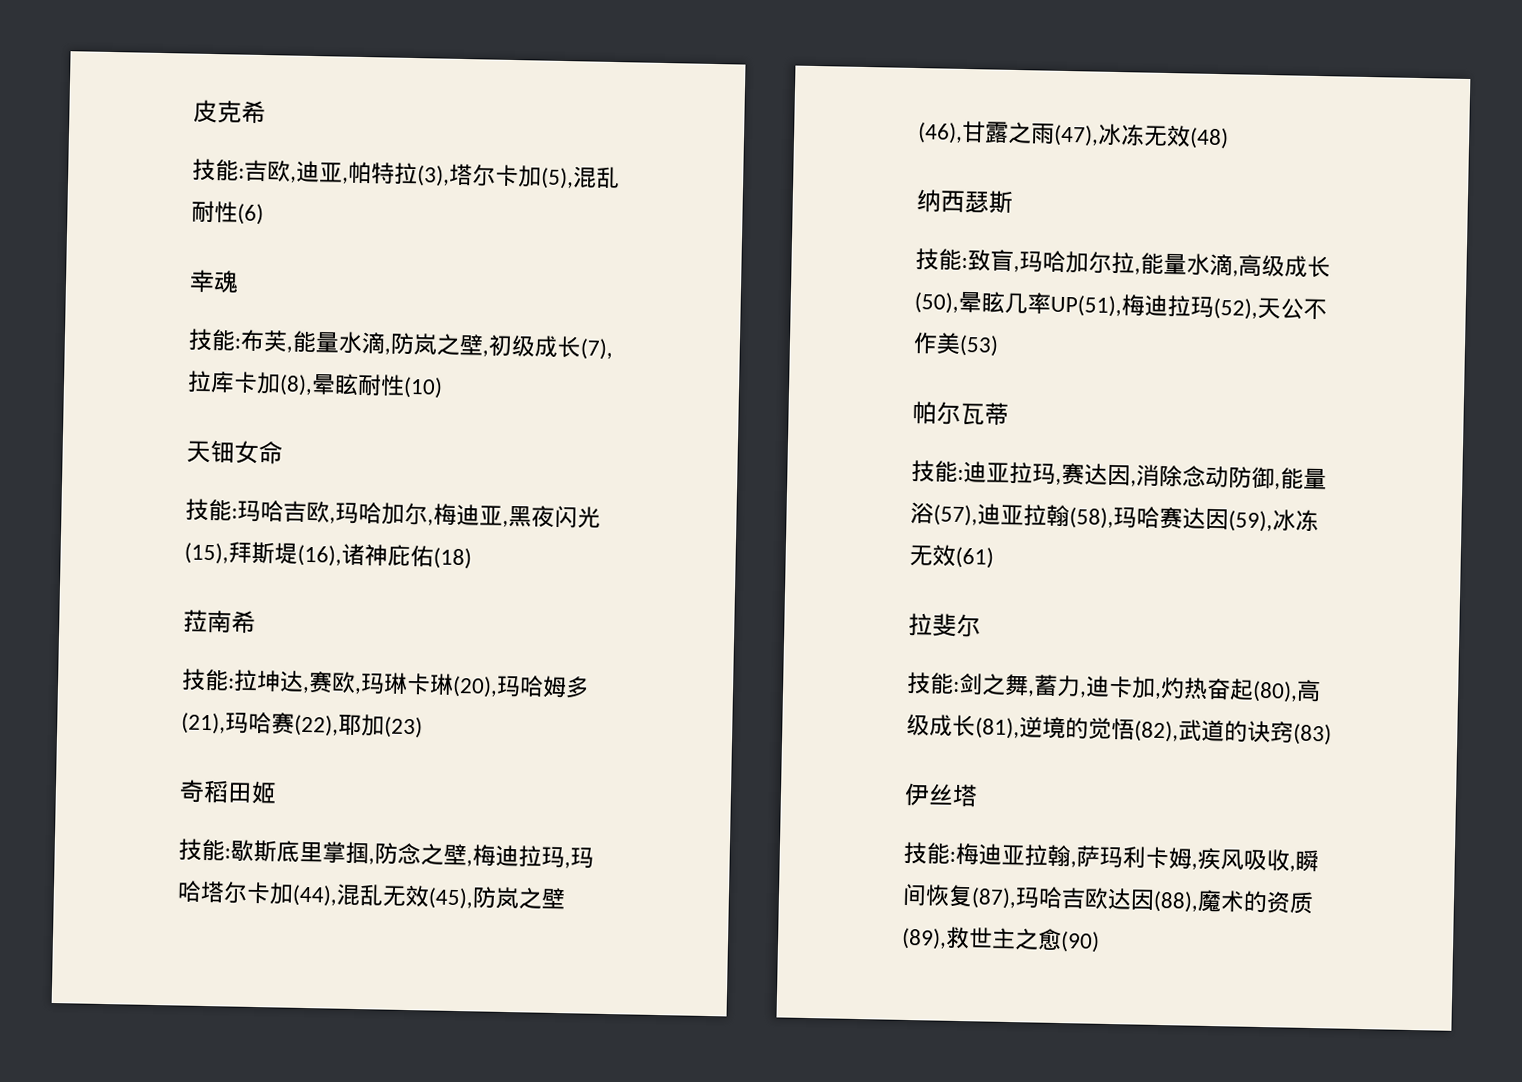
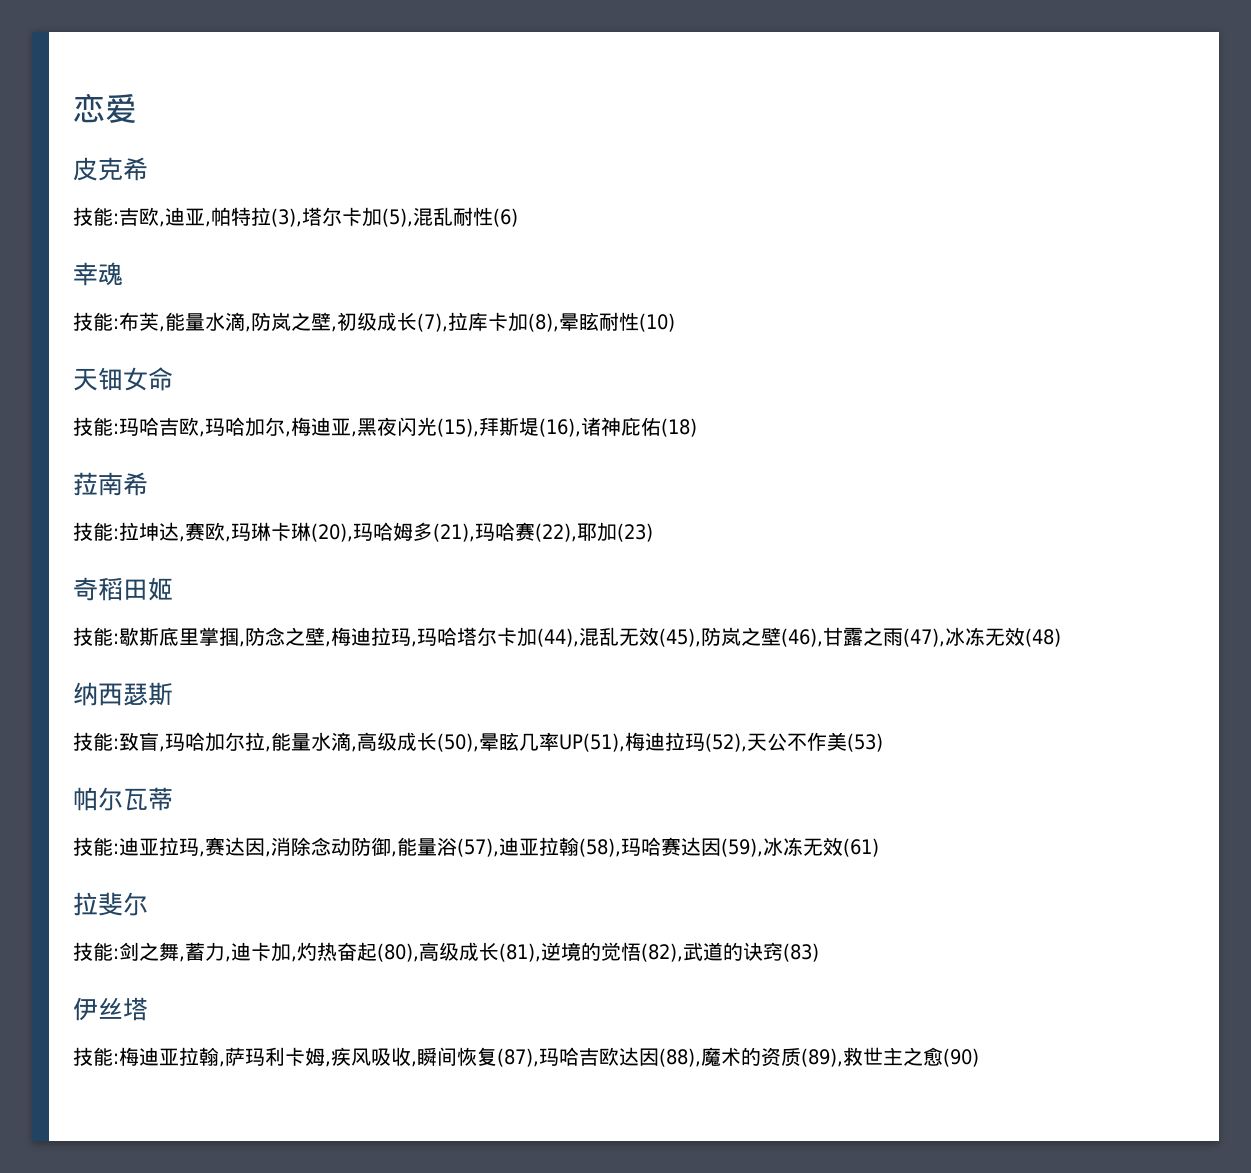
(193, 111) none -> [73,93,137,123] 恋爱 //

